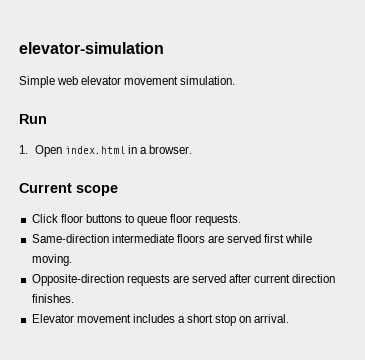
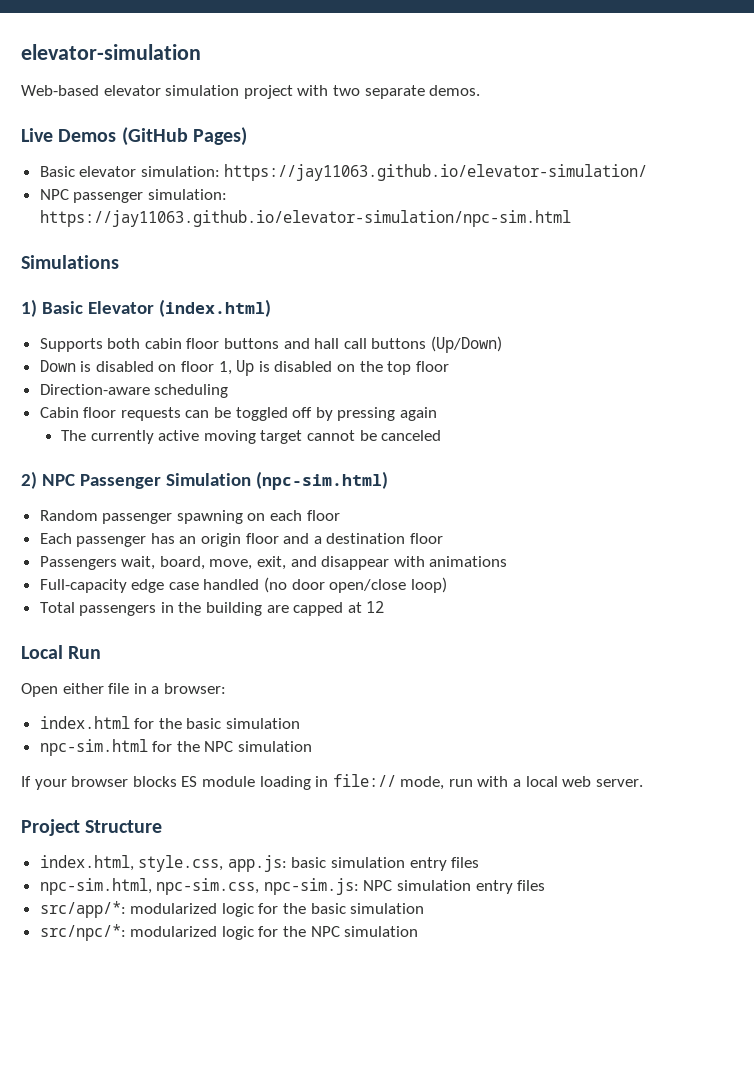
[19,76,236,88] [19,114,47,124] [19,145,193,157] [19,183,118,196] [31,214,242,226] [31,234,313,243] [31,254,72,266] [31,274,336,286] [31,294,74,303] [31,314,290,326] Simple web elevator movement simulation. // Run // 1. Open index.html in a browser. // Current scope // Click floor buttons to queue floor requests. // Same-direction intermediate floors are served first while moving. // Opposite-direction requests are served after current direction finishes. // Elevator movement includes a short stop on arrival. -> [21,85,481,99] [21,127,248,146] [39,164,648,181] [39,189,227,203] [39,210,571,227] [21,255,119,269] [21,299,271,317] [39,336,503,353] [39,360,449,376] [39,384,229,398] [39,407,438,421] [60,430,442,444] [21,471,388,490] [39,510,340,524] [39,533,444,547] [39,556,508,570] [39,577,447,593] [39,601,385,616] [21,645,102,659] [21,683,226,697] [39,716,301,729] [39,739,313,756] [21,774,643,790] [21,819,163,836] [39,855,480,872] [39,878,546,895] [39,901,425,918] [39,924,419,941] Web-based elevator simulation project with two separate demos. // Live Demos (GitHub Pages) // Basic elevator simulation: https://jay11063.github.io/elevator-simulation/ // NPC passenger simulation: https://jay11063.github.io/elevator-simulation/npc-sim.html // Simulations // 1) Basic Elevator (index.html) // Supports both cabin floor buttons and hall call buttons (Up/Down) // Down is disabled on floor 1, Up is disabled on the top floor // Direction-aware scheduling // Cabin floor requests can be toggled off by pressing again // The currently active moving target cannot be canceled // 2) NPC Passenger Simulation (npc-sim.html) // Random passenger spawning on each floor // Each passenger has an origin floor and a destination floor // Passengers wait, board, move, exit, and disappear with animations // Full-capacity edge case handled (no door open/close loop) // Total passengers in the building are capped at 12 // Local Run // Open either file in a browser: // index.html for the basic simulation // npc-sim.html for the NPC simulation // If your browser blocks ES module loading in file:// mode, run with a local web server. // Project Structure // index.html, style.css, app.js: basic simulation entry files // npc-sim.html, npc-sim.css, npc-sim.js: NPC simulation entry files // src/app/*: modularized logic for the basic simulation // src/npc/*: modularized logic for the NPC simulation

